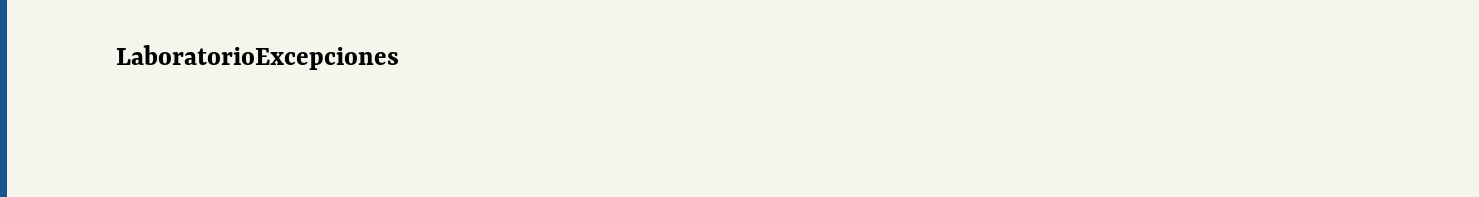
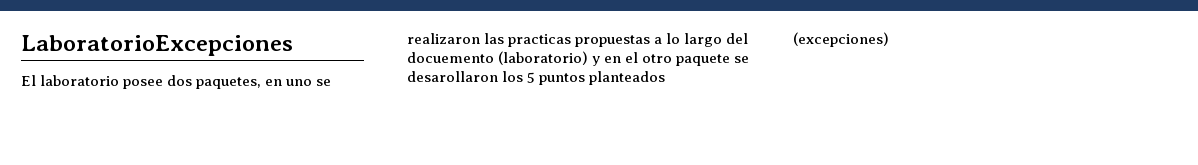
(399, 57) none -> [21,75,332,89] [407,33,749,47] [407,51,750,66] [407,71,666,85] [793,32,889,47] // El laboratorio posee dos paquetes, en uno se realizaron las practicas propuestas a lo largo del docuemento (laboratorio) y en el otro paquete se desarollaron los 5 puntos planteados (excepciones)

